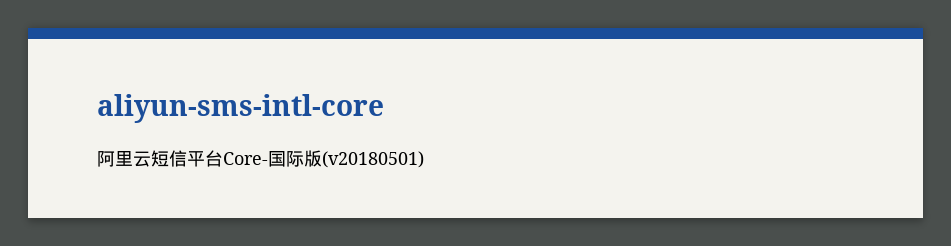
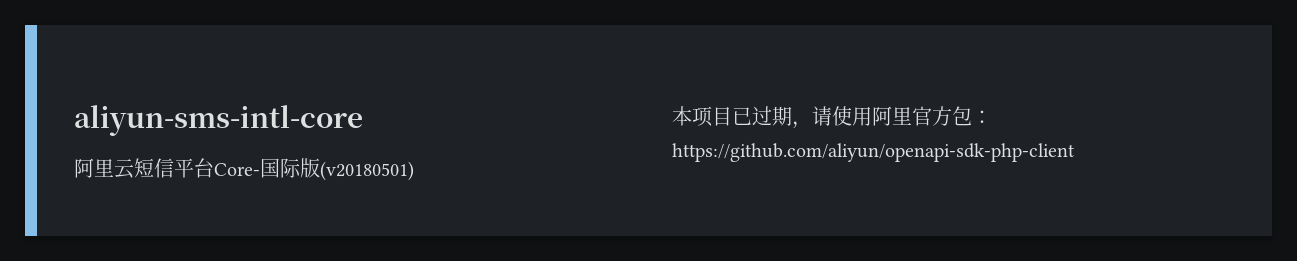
(424, 159) none -> [672,106,992,129] [672,143,1075,162] // 本项目已过期，请使用阿里官方包：https://github.com/aliyun/openapi-sdk-php-client

